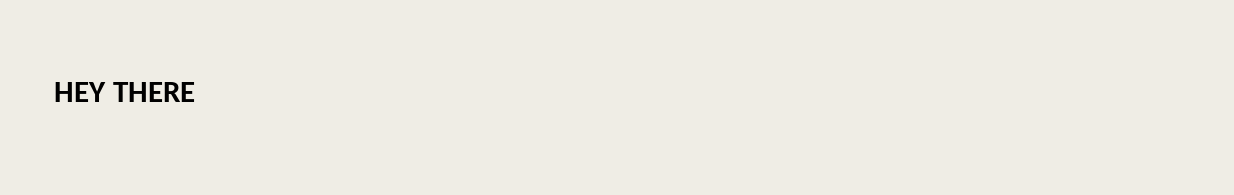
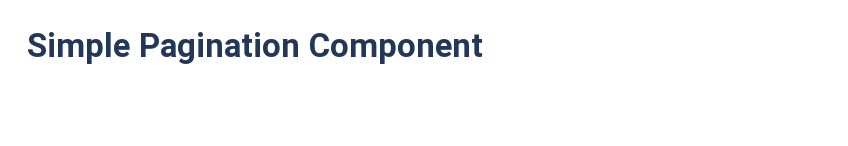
[54,82,196,102] HEY THERE -> [27,32,483,64] Simple Pagination Component

